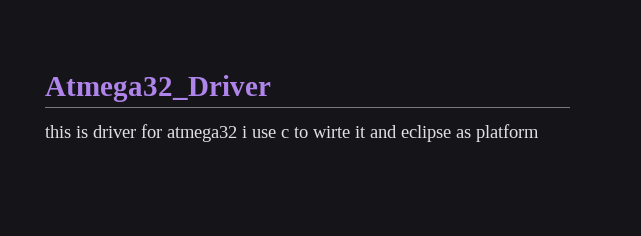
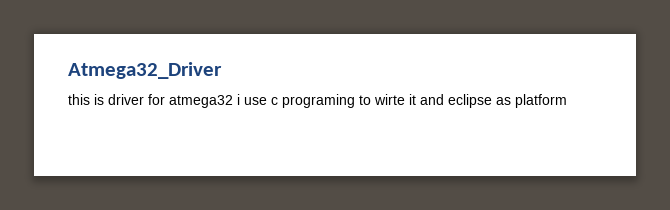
(289, 133) none -> [282,94,355,108] programing

